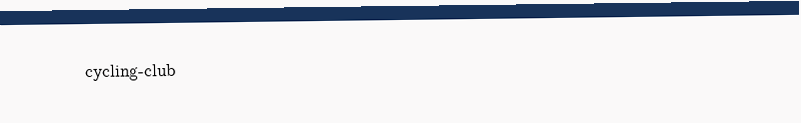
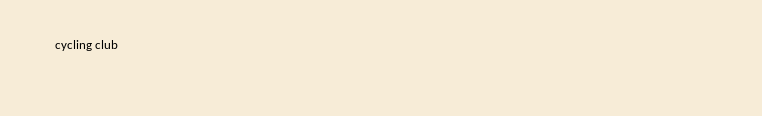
[85,63,176,82] cycling-club -> [55,40,119,51] cycling club

